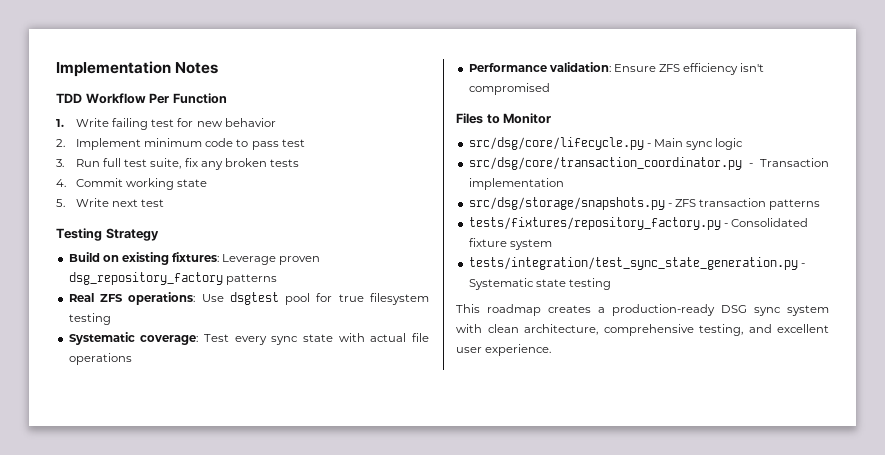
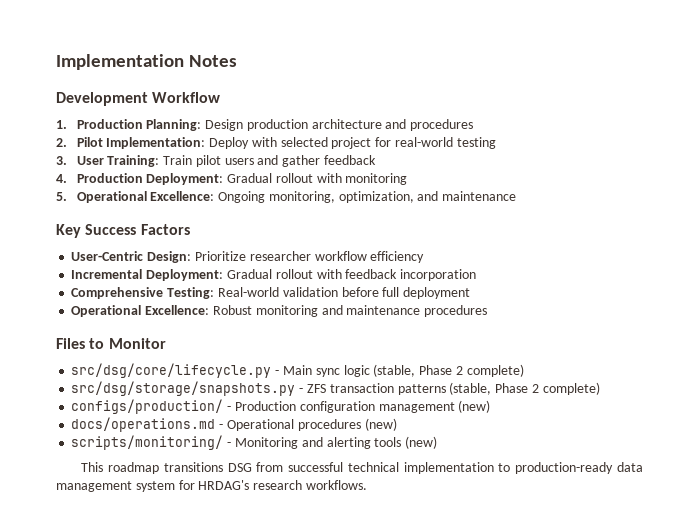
[56,93,82,103] TDD -> [56,92,148,106] Development
[149,93,227,104] Per Function -> (221, 97) none
[76,118,276,130] [56,138,305,150] [56,158,299,170] [56,178,208,190] [56,198,165,207] [56,228,159,241] [68,252,321,265] [68,272,277,285] [68,292,429,305] [68,313,111,325] [68,332,429,345] [68,353,132,365] [468,62,765,75] [468,83,550,95] Write failing test for new behavior // 2. Implement minimum code to pass test // 3. Run full test suite, fix any broken tests // 4. Commit working state // 5. Write next test // Testing Strategy // Build on existing fixtures: Leverage proven dsg_repository_factory patterns // Real ZFS operations: Use dsgtest pool for true filesystem testing // Systematic coverage: Test every sync state with actual file operations // Performance validation: Ensure ZFS efficiency isn't compromised -> [76,119,474,131] [56,137,496,149] [56,155,377,167] [56,173,408,185] [56,191,517,203] [56,224,190,238] [71,251,425,263] [71,269,477,281] [71,287,471,299] [71,305,488,317] Production Planning: Design production architecture and procedures // 2. Pilot Implementation: Deploy with selected project for real-world testing // 3. User Training: Train pilot users and gather feedback // 4. Production Deployment: Gradual rollout with monitoring // 5. Operational Excellence: Ongoing monitoring, optimization, and maintenance // Key Success Factors // User-Centric Design: Prioritize researcher workflow efficiency // Incremental Deployment: Gradual rollout with feedback incorporation // Comprehensive Testing: Real-world validation before full deployment // Operational Excellence: Robust monitoring and maintenance procedures
[468,157,829,170] [468,178,564,190] // src/dsg/core/transaction_coordinator.py - Transaction implementation -> [373,364,524,377] (stable, Phase 2 complete)
[468,217,808,230] [468,238,552,250] [468,257,805,270] [468,278,611,290] [456,304,829,316] [456,324,829,336] [456,344,552,356] // tests/fixtures/repository_factory.py - Consolidated fixture system // tests/integration/test_sync_state_generation.py - Systematic state testing // This roadmap creates a production-ready DSG sync system with clean architecture, comprehensive testing, and excellent user experience. -> [449,382,600,395] [71,399,491,414] [71,417,397,432] [71,435,438,450] [81,462,643,474] [56,480,367,492] (stable, Phase 2 complete) // configs/production/ - Production configuration management (new) // docs/operations.md - Operational procedures (new) // scripts/monitoring/ - Monitoring and alerting tools (new) // This roadmap transitions DSG from successful technical implementation to production-ready data management system for HRDAG's research workflows.

